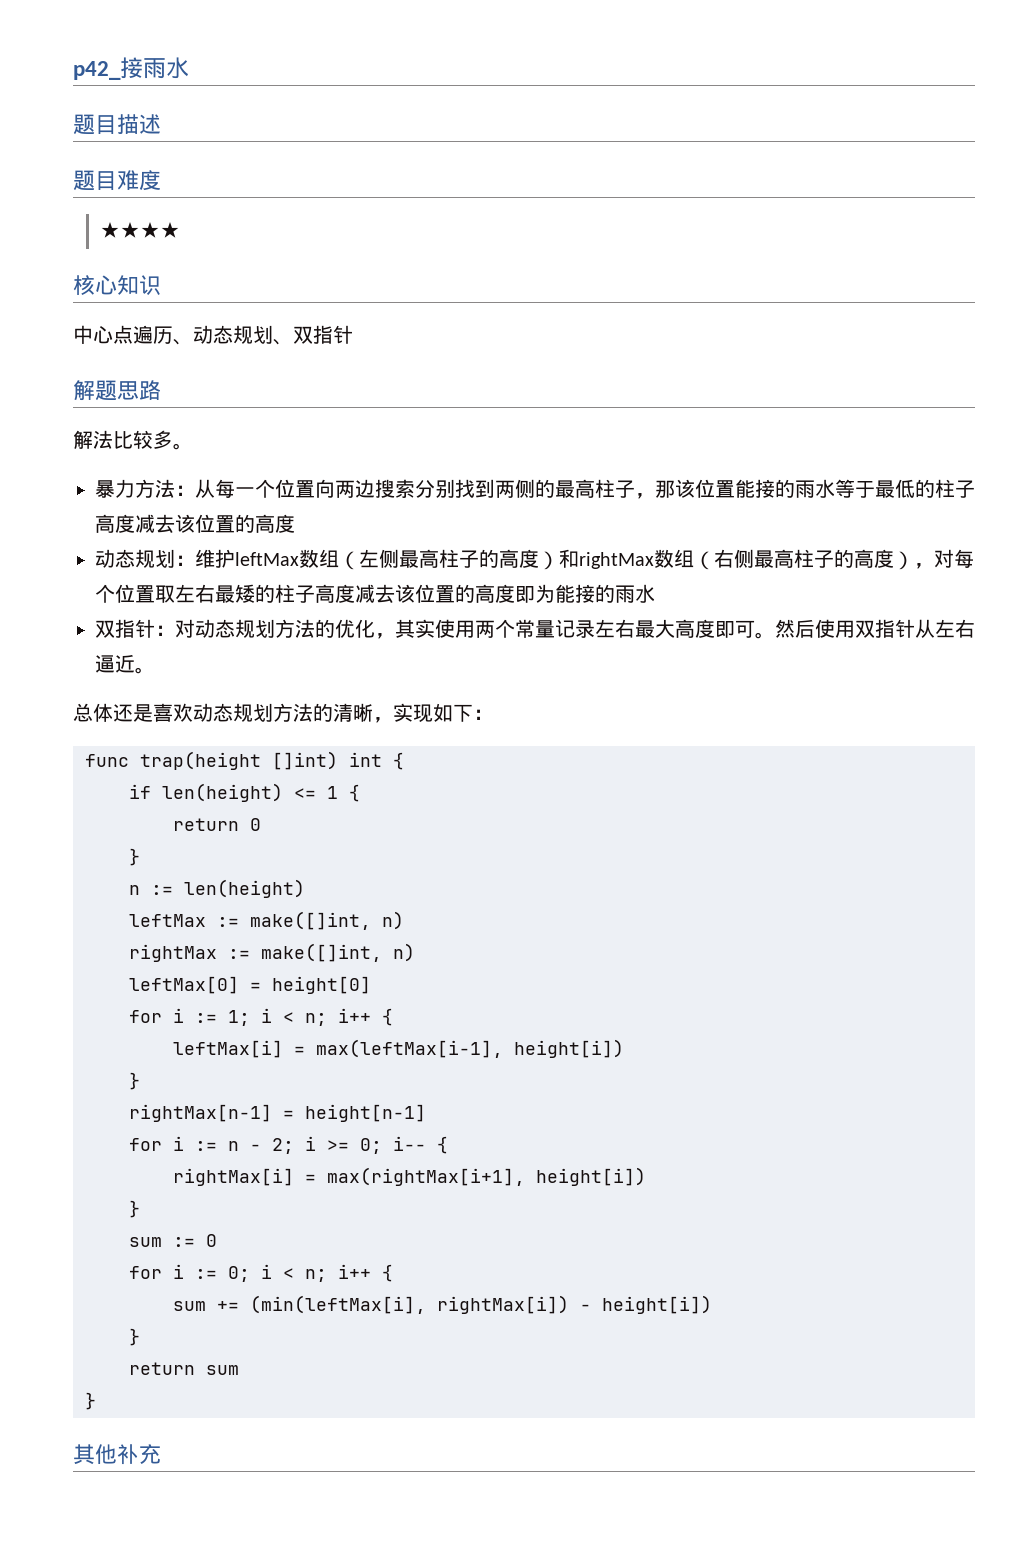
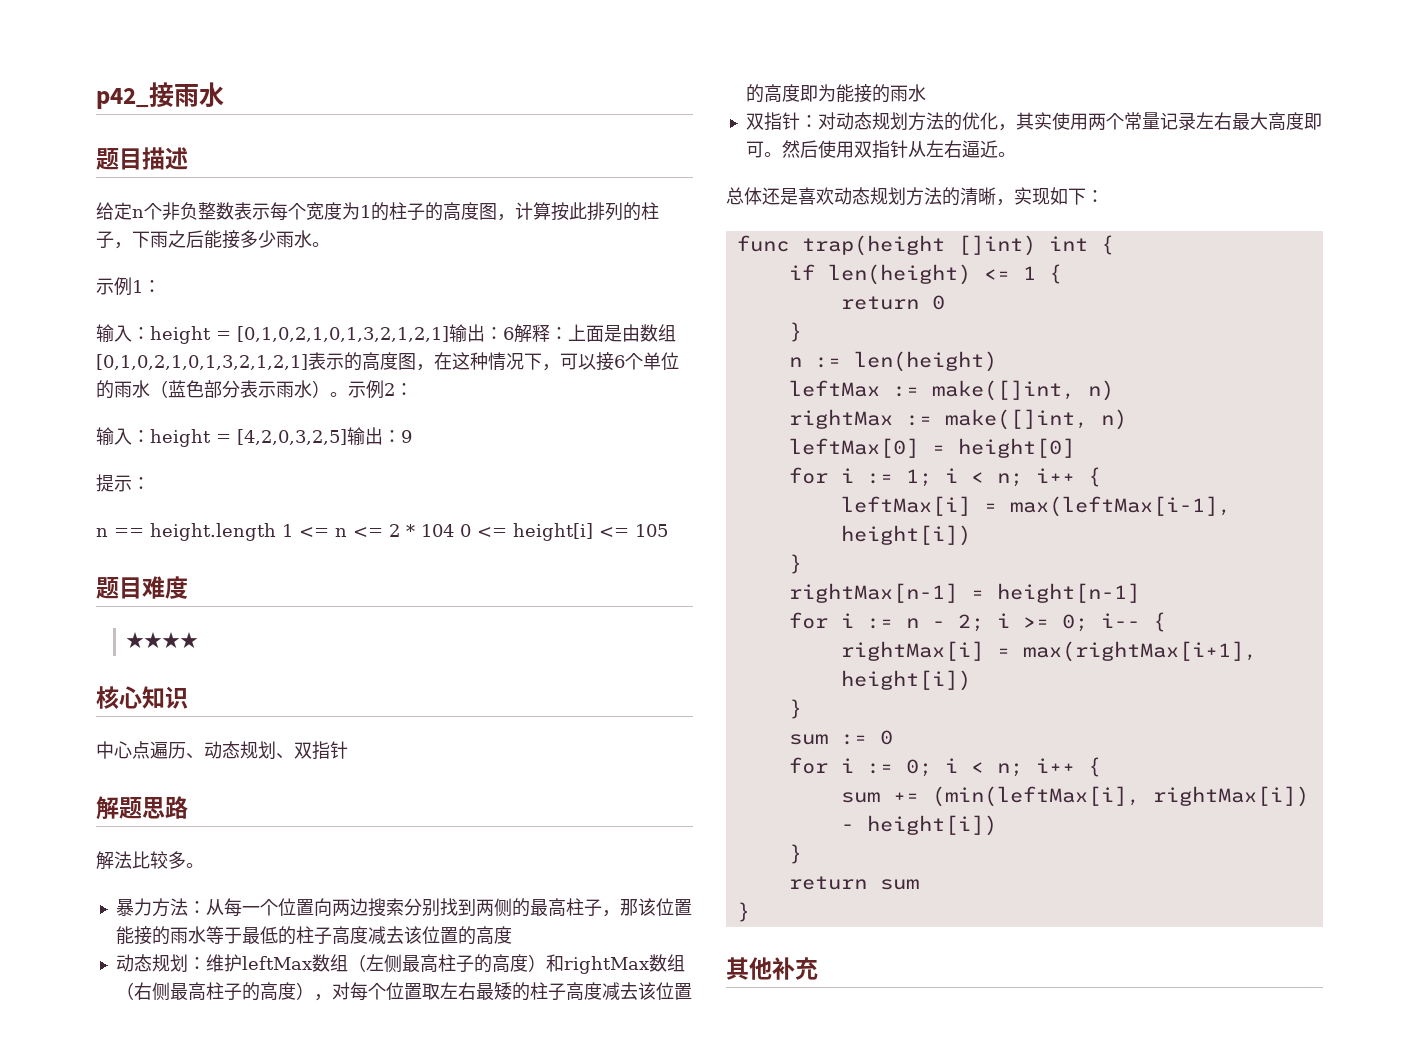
(161, 124) none -> [96,202,659,221] [96,230,330,249] [96,277,161,296] [96,324,676,344] [96,352,679,371] [96,380,413,399] [96,427,412,447] [96,474,150,492] [96,523,668,541] // 给定n个非负整数表示每个宽度为1的柱子的高度图，计算按此排列的柱子，下雨之后能接多少雨水。 // 示例1： // 输入：height = [0,1,0,2,1,0,1,3,2,1,2,1]输出：6解释：上面是由数组[0,1,0,2,1,0,1,3,2,1,2,1]表示的高度图，在这种情况下，可以接6个单位的雨水（蓝色部分表示雨水）。示例2： // 输入：height = [4,2,0,3,2,5]输出：9 // 提示： // n == height.length 1 <= n <= 2 * 104 0 <= height[i] <= 105

